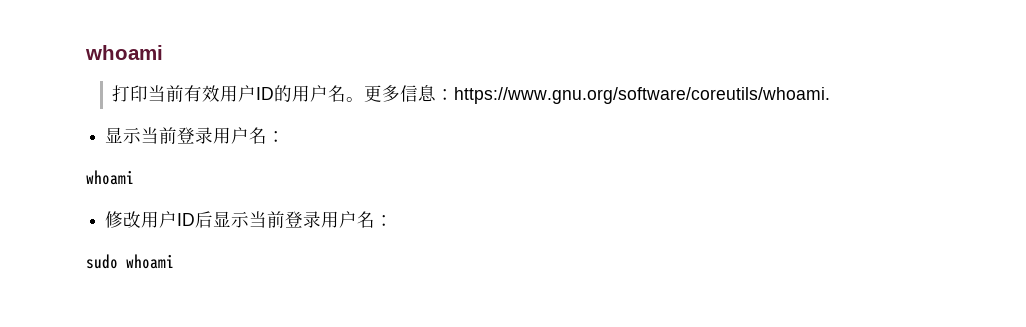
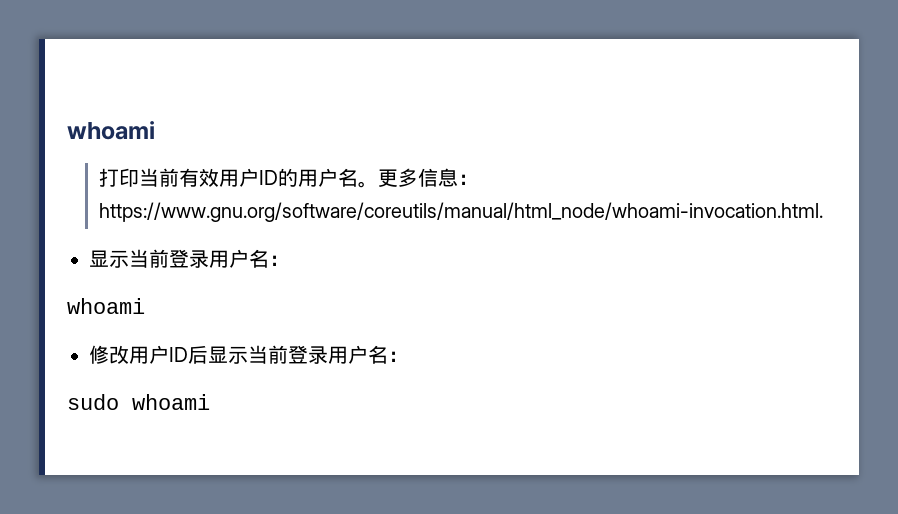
[454,87,831,104] https://www.gnu.org/software/coreutils/whoami. -> [98,202,823,222] https://www.gnu.org/software/coreutils/manual/html_node/whoami-invocation.html.

